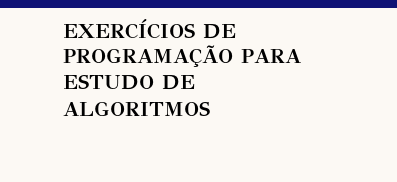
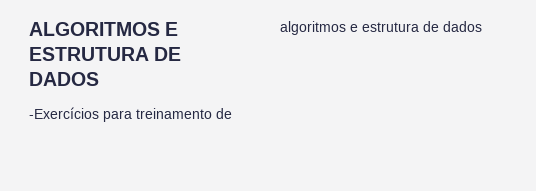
[63,19,236,39] [63,45,301,67] [63,74,195,90] [63,101,210,116] EXERCÍCIOS DE PROGRAMAÇÃO PARA ESTUDO DE ALGORITMOS -> [29,22,179,36] [29,47,182,61] [29,72,99,86] [29,107,232,122] [280,21,482,35] ALGORITMOS E ESTRUTURA DE DADOS // -Exercícios para treinamento de algoritmos e estrutura de dados

